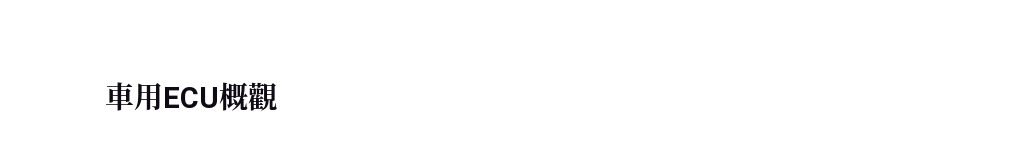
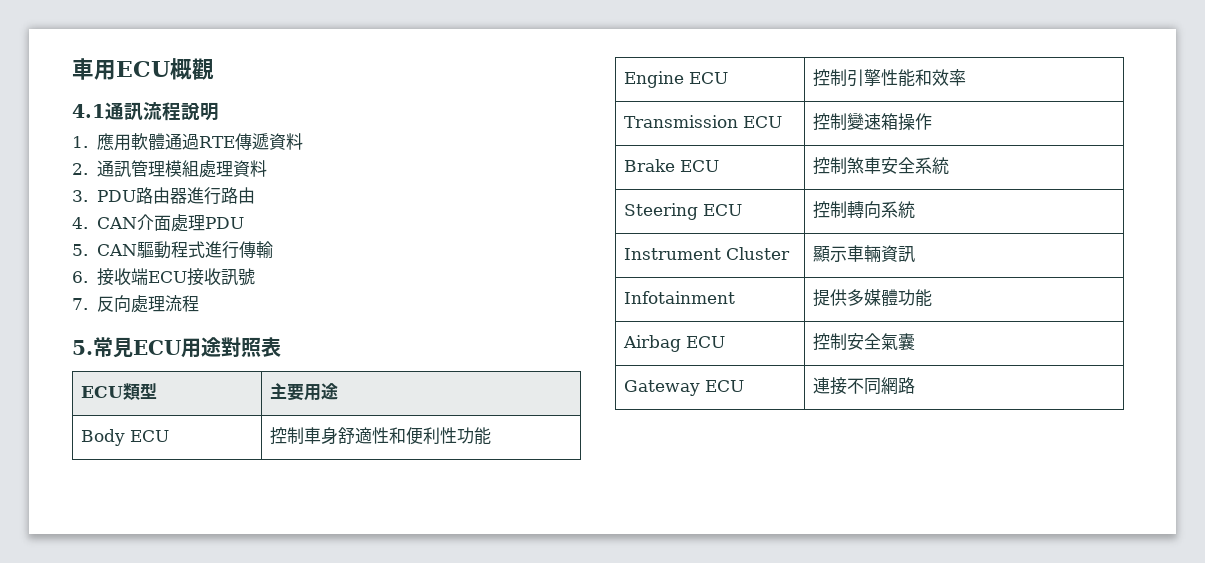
(277, 96) none -> [72,102,219,121] [72,133,303,151] [72,160,267,178] [72,187,255,205] [72,214,244,232] [72,241,273,259] [72,268,255,286] [72,295,199,313] [72,337,281,358] [80,383,157,400] [269,383,338,401] [80,429,169,446] [269,427,491,445] [623,71,728,88] [812,69,966,87] [623,115,782,128] [812,112,932,131] [623,159,719,172] [812,157,949,175] [623,203,742,220] [812,201,915,219] [623,247,790,260] [812,245,915,263] [623,291,735,304] [812,289,932,307] [622,335,725,352] [812,333,915,351] [623,380,744,396] [812,377,915,395] // 4.1通訊流程說明 // 1.應用軟體通過RTE傳遞資料 // 2.通訊管理模組處理資料 // 3. PDU路由器進行路由 // 4. CAN介面處理PDU // 5. CAN驅動程式進行傳輸 // 6.接收端ECU接收訊號 // 7.反向處理流程 // 5.常見ECU用途對照表 // ECU類型 | 主要用途 // Body ECU | 控制車身舒適性和便利性功能 // Engine ECU | 控制引擎性能和效率 // Transmission ECU | 控制變速箱操作 // Brake ECU | 控制煞車安全系統 // Steering ECU | 控制轉向系統 // Instrument Cluster | 顯示車輛資訊 // Infotainment | 提供多媒體功能 // Airbag ECU | 控制安全氣囊 // Gateway ECU | 連接不同網路

